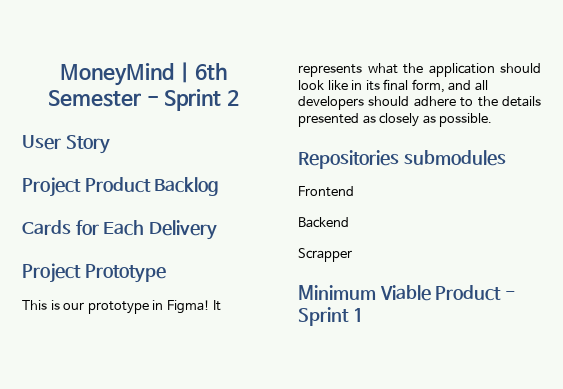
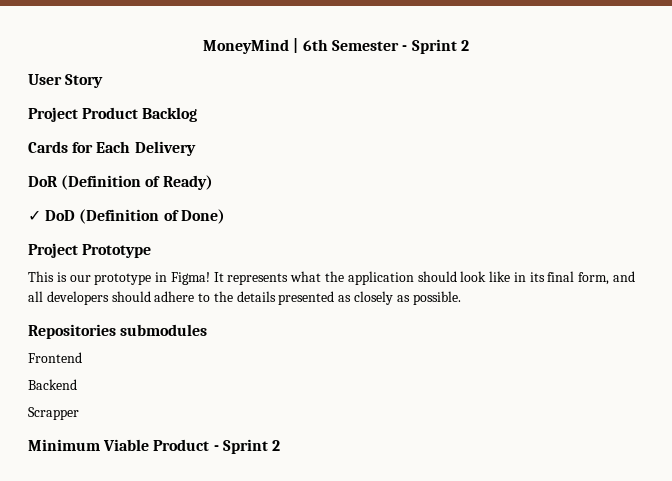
(218, 230) none -> [28,175,213,190] [28,209,225,224] // DoR (Definition of Ready) // ✓ DoD (Definition of Done)
[352,308,364,322] 1 -> [271,440,280,451] 2

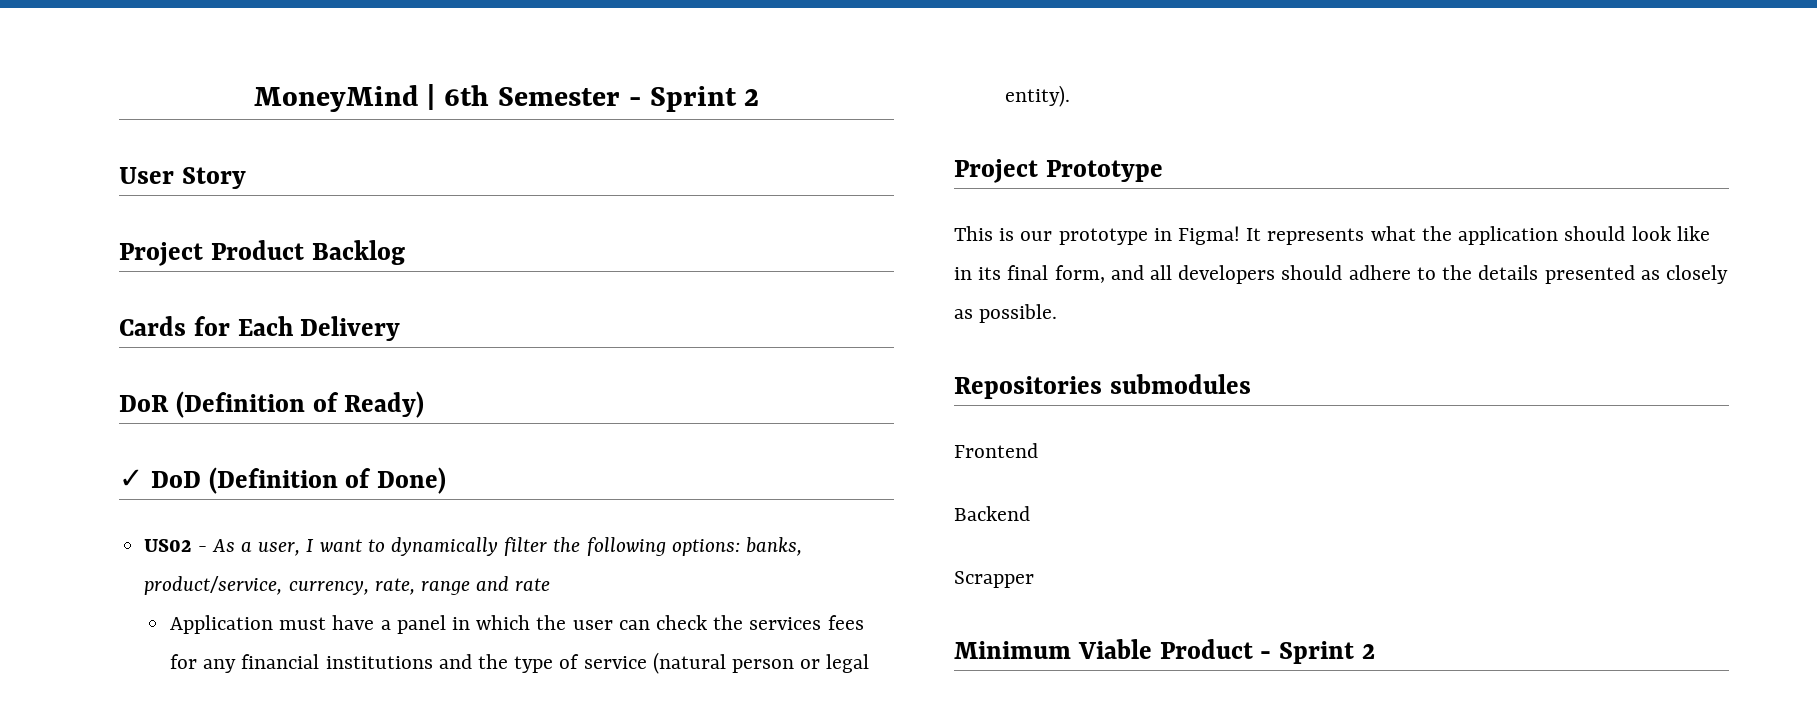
(225, 216) none -> [144,537,803,556] [144,576,551,595] [169,615,864,634] [169,652,870,674] [1004,85,1070,107] // US02 - As a user, I want to dynamically filter the following options: banks, product/service, currency, rate, range and rate // Application must have a panel in which the user can check the services fees for any financial institutions and the type of service (natural person or legal entity).

